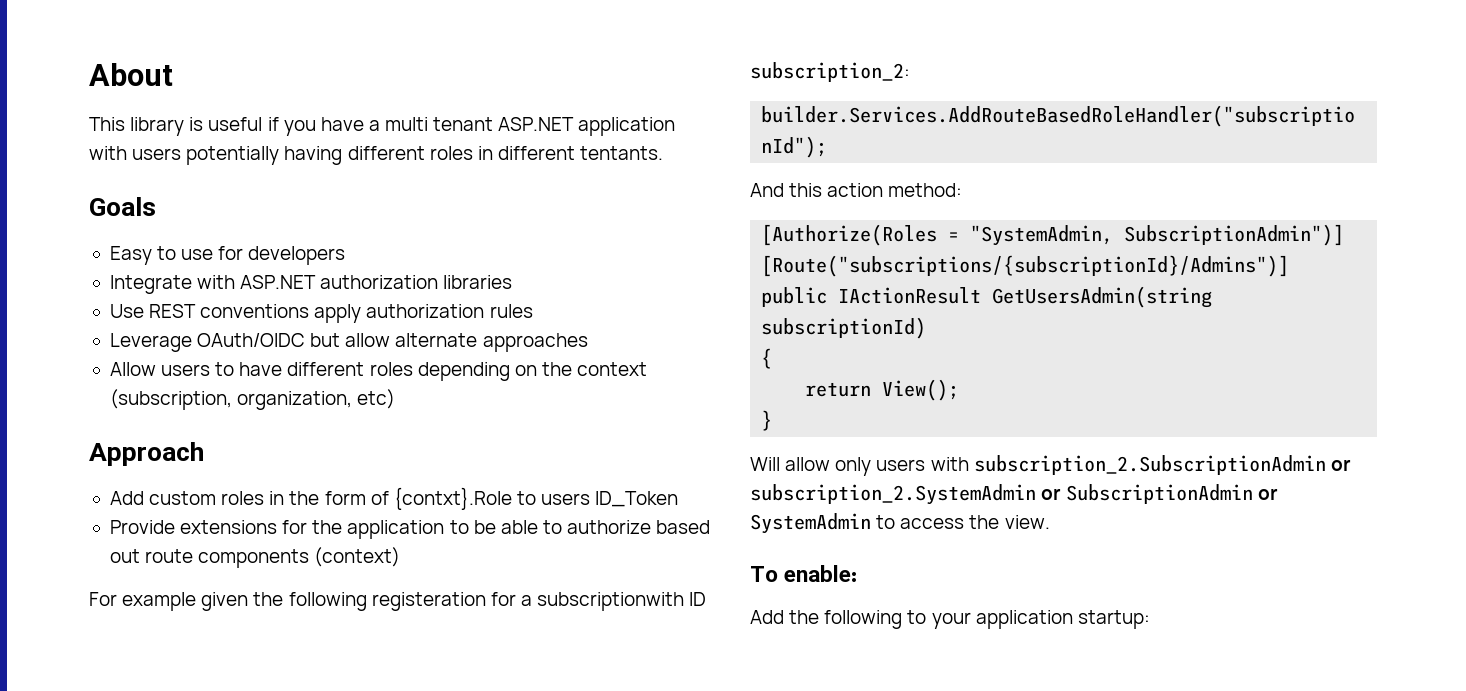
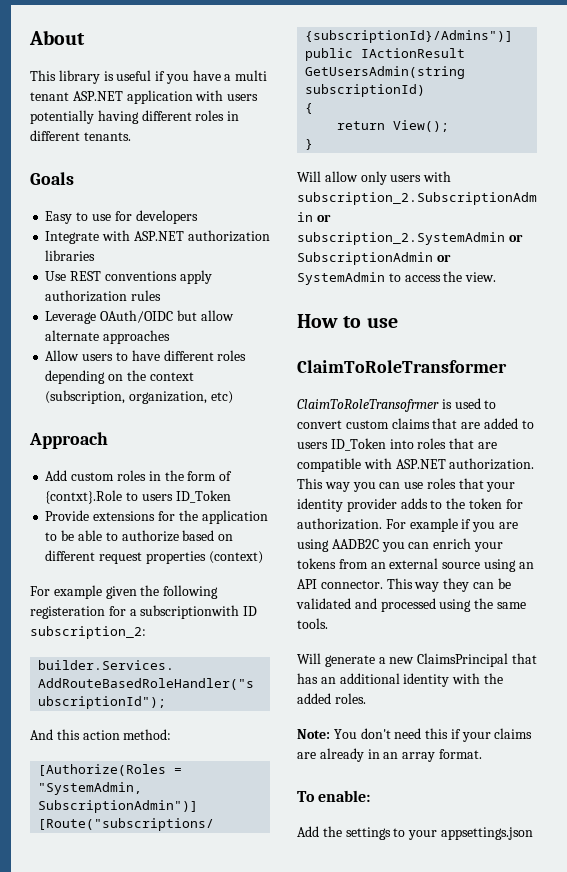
[580,146,664,160] tentants. -> [83,132,131,141] tenants.
[109,549,310,568] out route components -> [218,534,234,541] [45,550,206,564] on different request properties
(1050, 522) none -> [297,314,398,328] [297,360,507,373] [297,398,497,412] [297,418,534,429] [297,438,497,451] [297,458,535,472] [297,478,516,492] [297,498,523,512] [297,518,518,532] [297,538,503,552] [297,558,534,572] [297,578,511,592] [296,598,526,612] [297,618,328,629] [297,653,537,667] [297,673,503,687] [297,693,366,704] [297,728,533,742] [297,748,482,762] // How to use // ClaimToRoleTransformer // ClaimToRoleTransofrmer is used to convert custom claims that are added to users ID_Token into roles that are compatible with ASP.NET authorization. This way you can use roles that your identity provider adds to the token for authorization. For example if you are using AADB2C you can enrich your tokens from an external source using an API connector. This way they can be validated and processed using the same tools. // Will generate a new ClaimsPrincipal that has an additional identity with the added roles. // Note: You don't need this if your claims are already in an array format.
[824,610,903,629] following -> [345,827,391,840] settings
[975,610,1150,629] application startup: -> [440,827,533,840] appsettings.json

